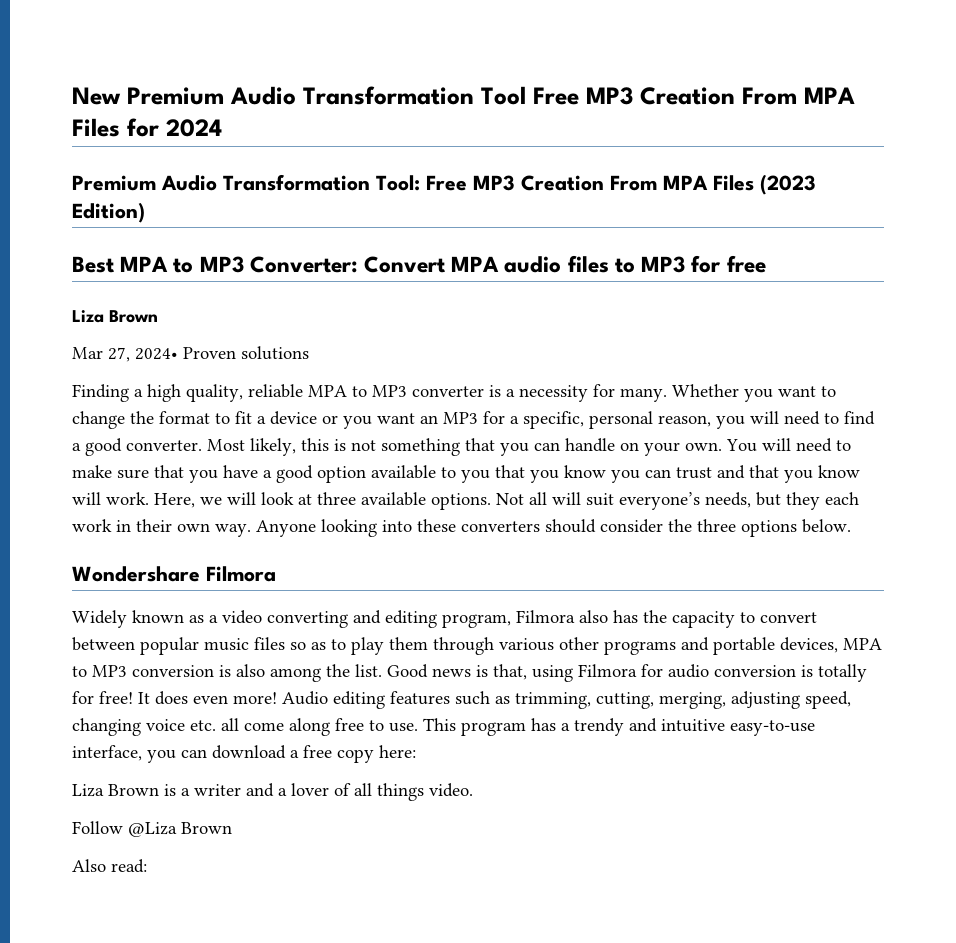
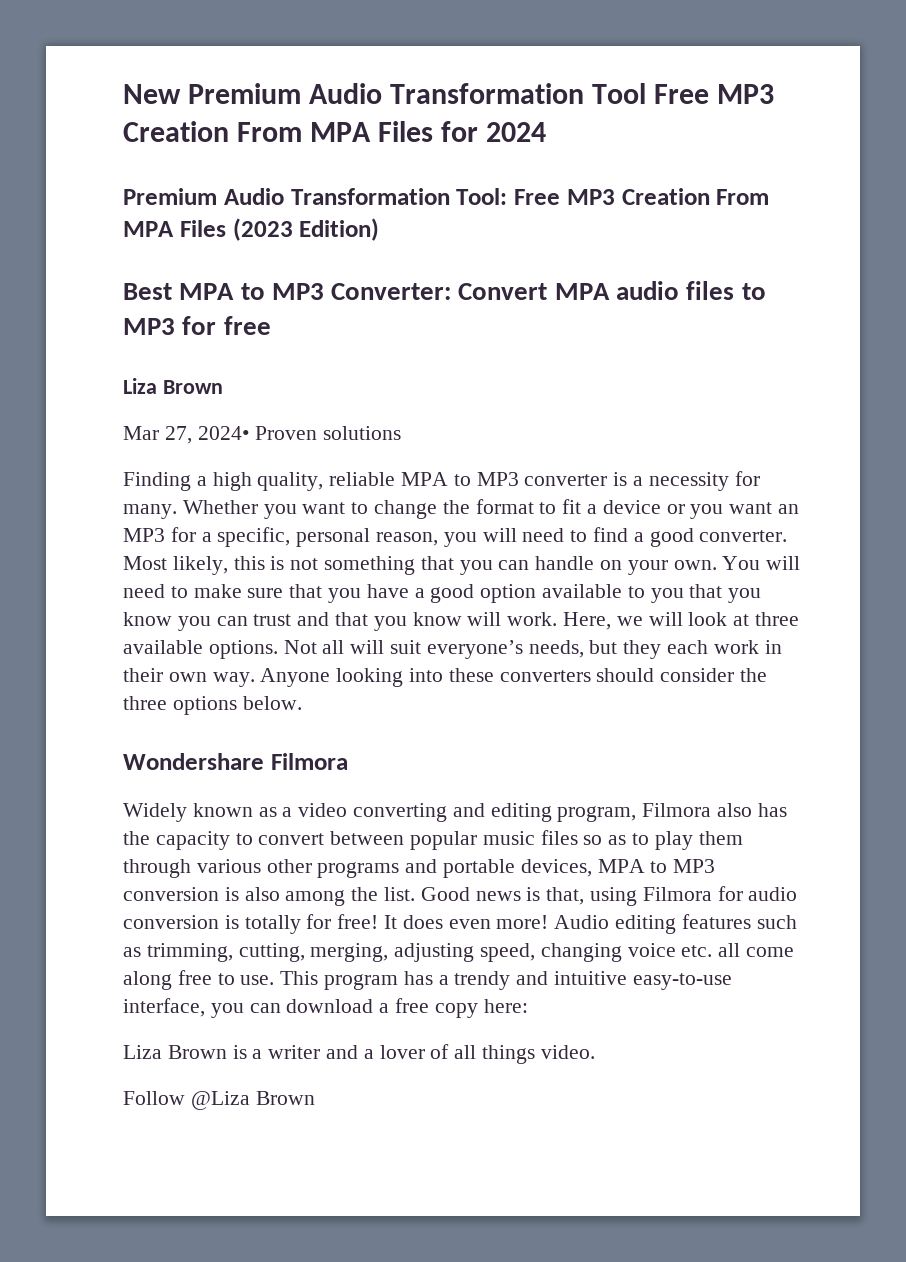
[72,859,147,873] // Also read: -> (315, 1098) none

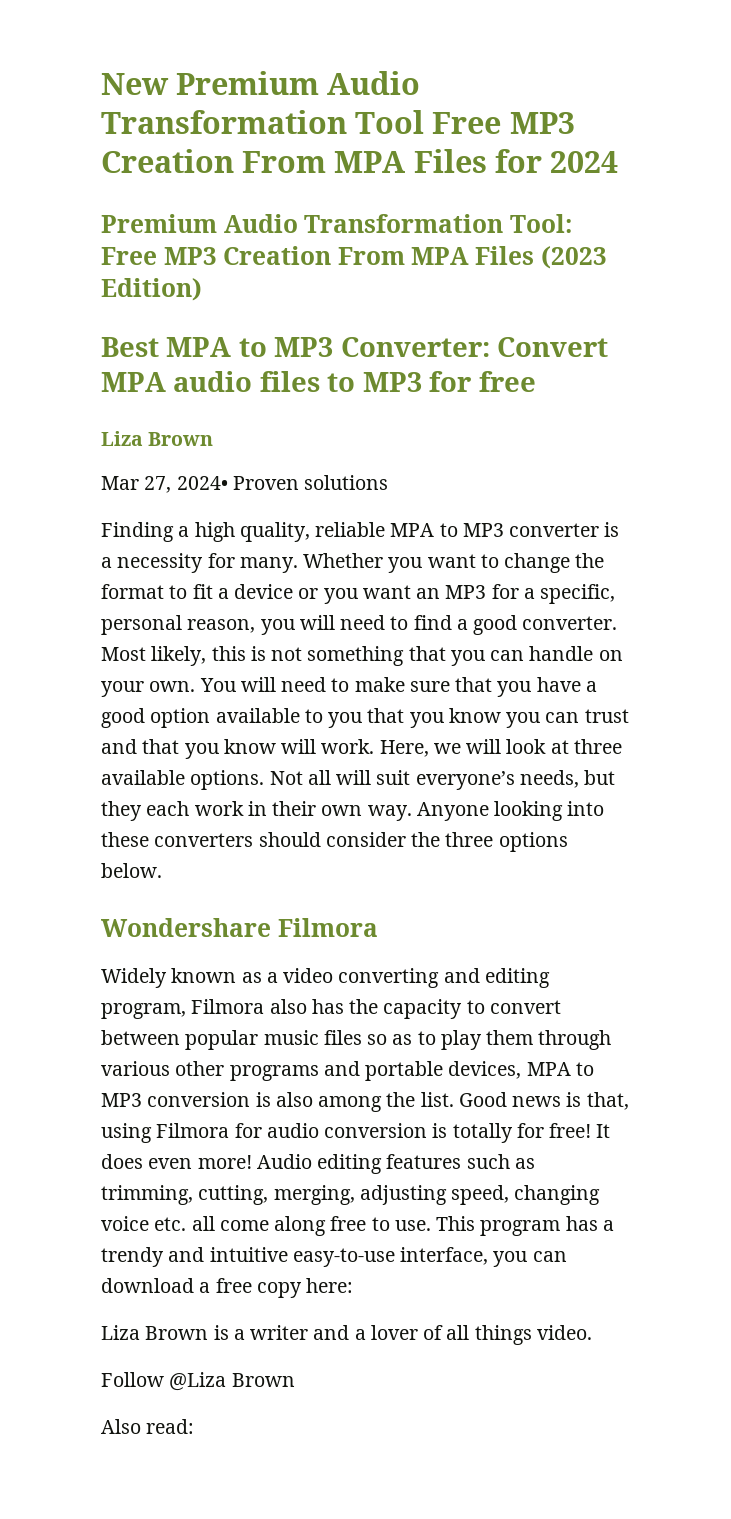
(315, 1098) none -> [101,1419,195,1434] // Also read:

